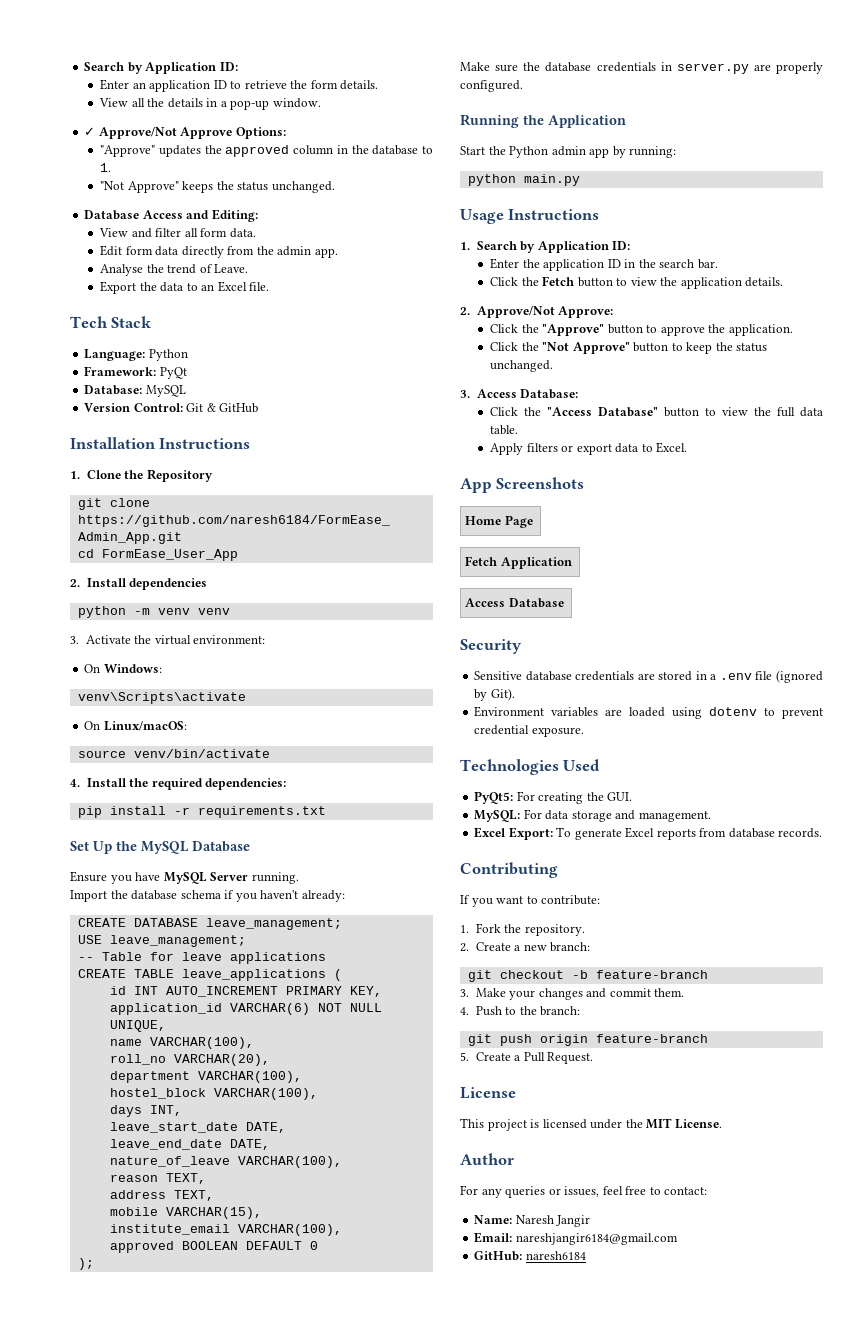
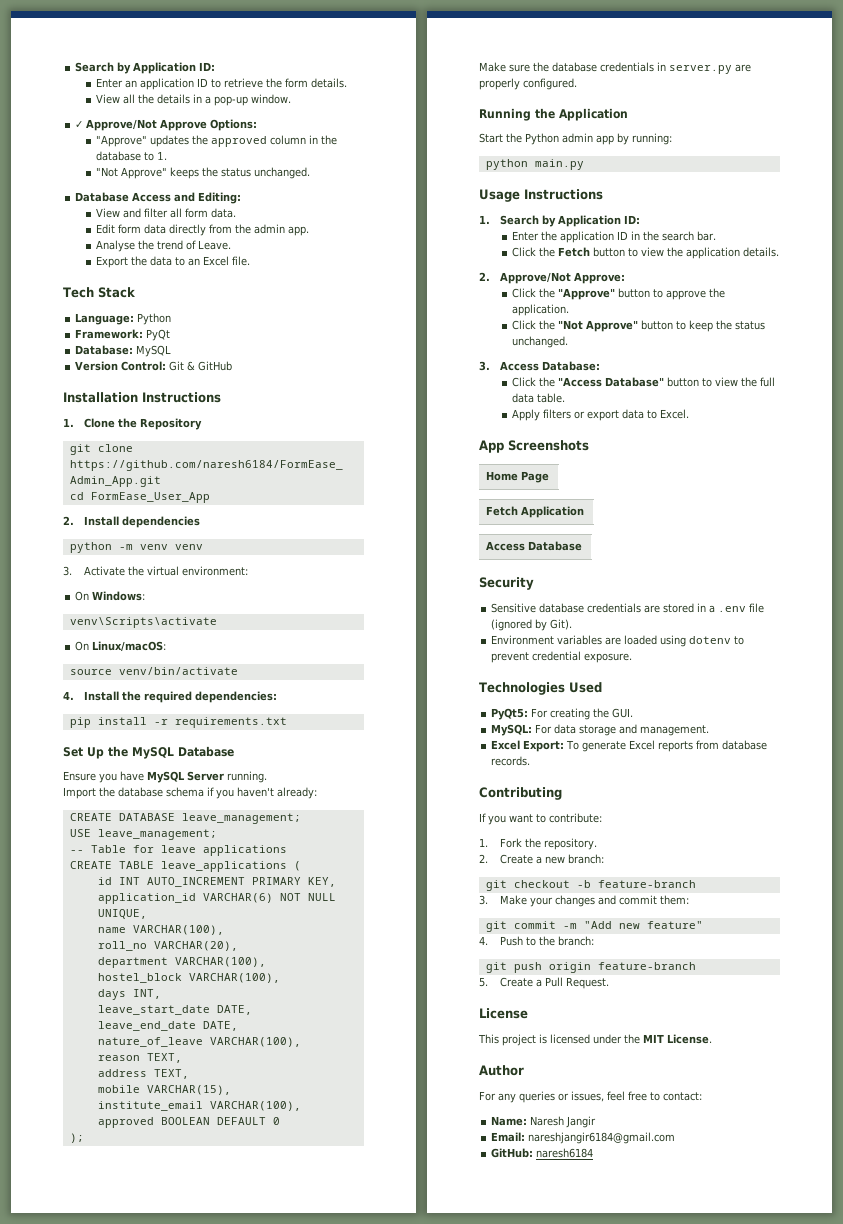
[654,988,685,997] them. -> [660,895,690,905] [485,921,703,932] them: // git commit -m "Add new feature"

